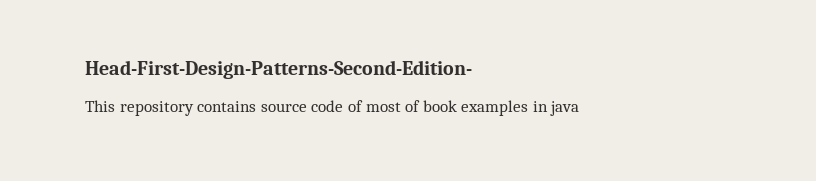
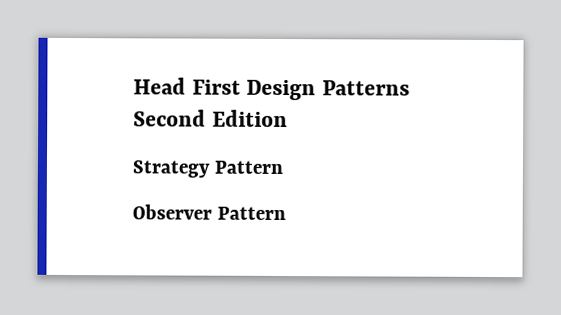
[85,60,472,79] [85,100,580,116] Head-First-Design-Patterns-Second-Edition- // This repository contains source code of most of book examples in java -> [133,77,410,101] [133,109,288,128] [132,160,283,178] [132,204,286,221] Head First Design Patterns Second Edition // Strategy Pattern // Observer Pattern

